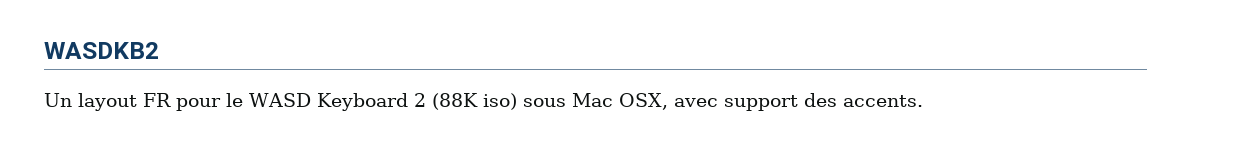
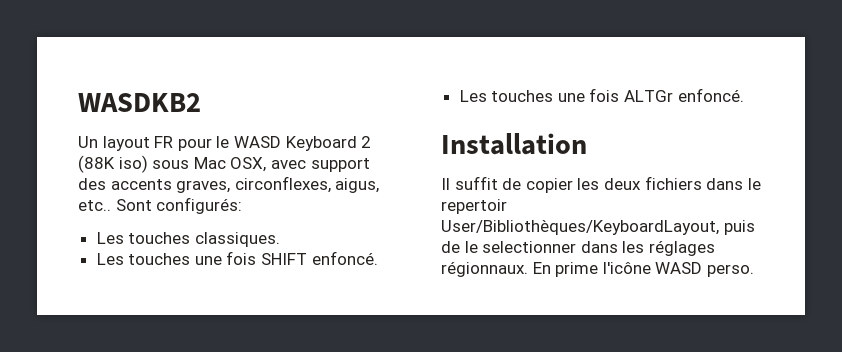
[842,95,923,107] accents. -> [110,176,380,193] [78,197,243,214] [96,232,280,247] [96,251,378,265] [459,88,744,102] [441,133,587,155] [441,176,761,193] [441,199,507,214] [441,219,755,235] [441,240,715,256] [441,261,754,277] accents graves, circonflexes, aigus, etc.. Sont configurés: // Les touches classiques. // Les touches une fois SHIFT enfoncé. // Les touches une fois ALTGr enfoncé. // Installation // Il suffit de copier les deux fichiers dans le repertoir User/Bibliothèques/KeyboardLayout, puis de le selectionner dans les réglages régionnaux. En prime l'icône WASD perso.

